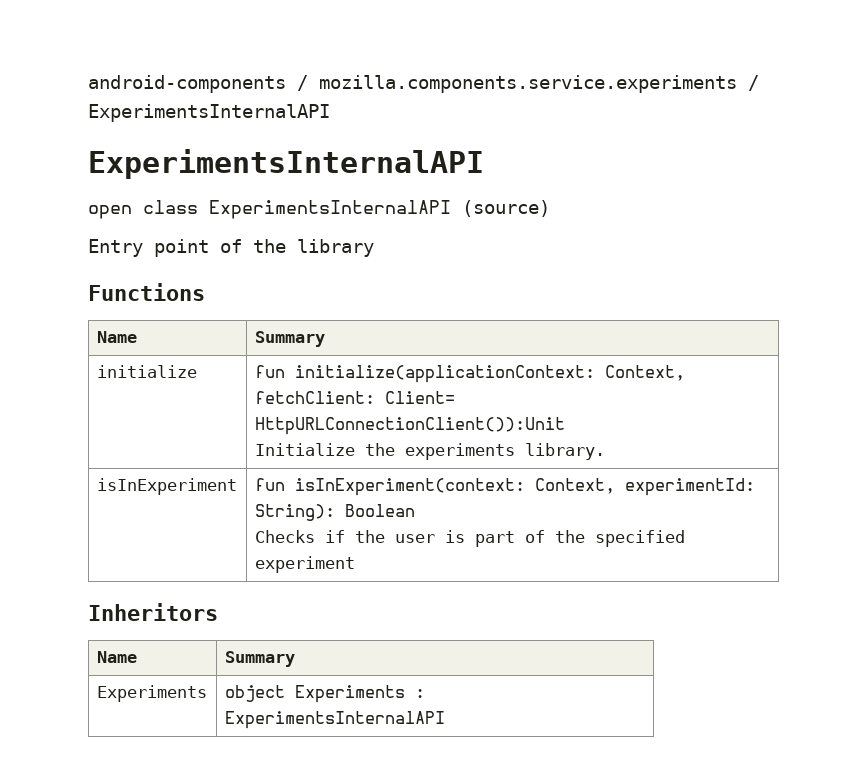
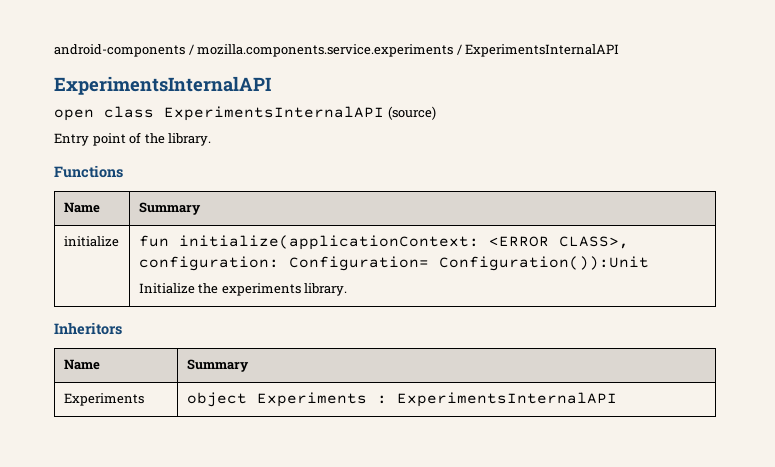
[297,239,374,257] library -> [168,133,212,146] library.
[604,365,685,381] [254,391,455,404] [254,417,565,435] Context, fetchClient: Client= HttpURLConnectionClient()):Unit -> [488,236,629,249] [138,256,649,271] <ERROR CLASS>, configuration: Configuration= Configuration()):Unit
[96,478,237,495] [254,478,755,496] [254,504,415,521] [254,530,685,547] [254,556,355,573] // isInExperiment | fun isInExperiment(context: Context, experimentId: String): Boolean // Checks if the user is part of the specified experiment -> (348, 289) none

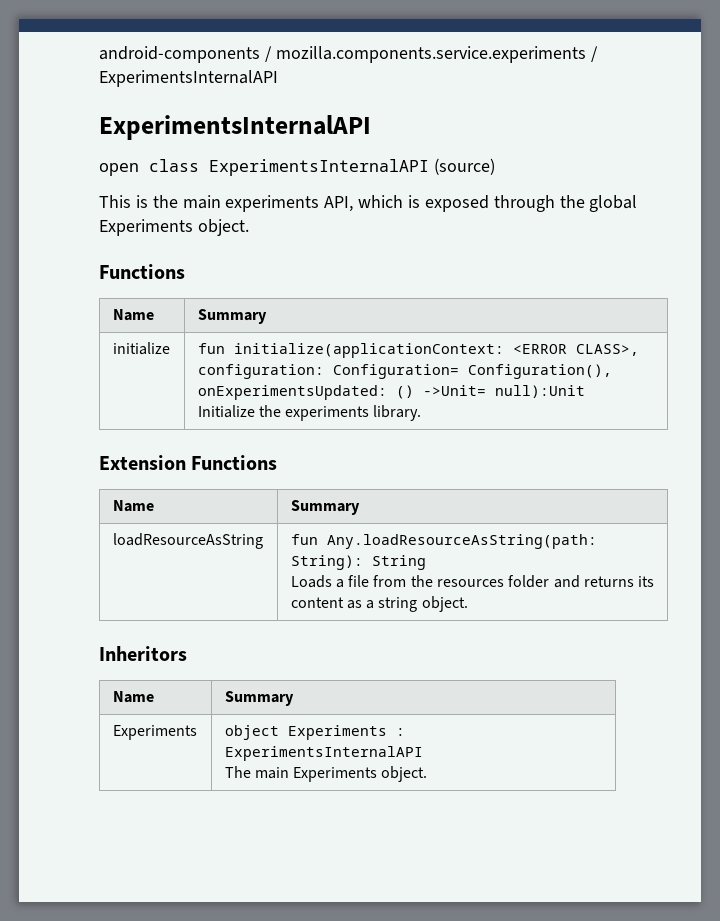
[54,132,212,146] Entry point of the library. -> [99,195,638,212] [99,219,249,236] This is the main experiments API, which is exposed through the global Experiments object.
[438,256,649,271] Configuration()):Unit -> [467,364,612,379] [197,385,585,400] Configuration(), onExperimentsUpdated: () ->Unit= null):Unit
(348, 289) none -> [99,455,278,470] [112,500,154,512] [290,500,360,515] [112,533,263,549] [290,534,597,549] [290,555,426,570] [290,575,655,588] [290,596,468,612] // Extension Functions // Name | Summary // loadResourceAsString | fun Any.loadResourceAsString(path: String): String // Loads a file from the resources folder and returns its content as a string object.
(617, 399) none -> [224,766,428,782] // The main Experiments object.

